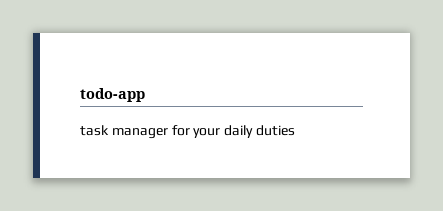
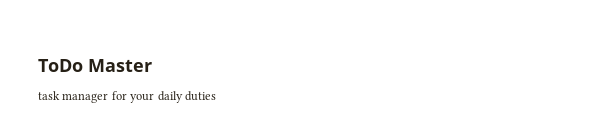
[80,88,145,102] todo-app -> [38,59,152,72] ToDo Master

